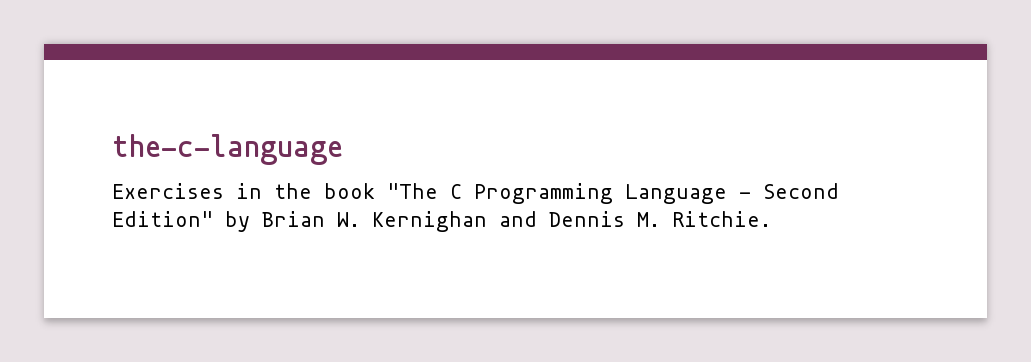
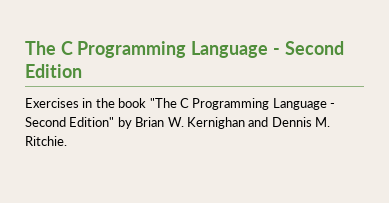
[112,134,343,165] the-c-language -> [25,41,344,58] [25,64,82,78] The C Programming Language - Second Edition

